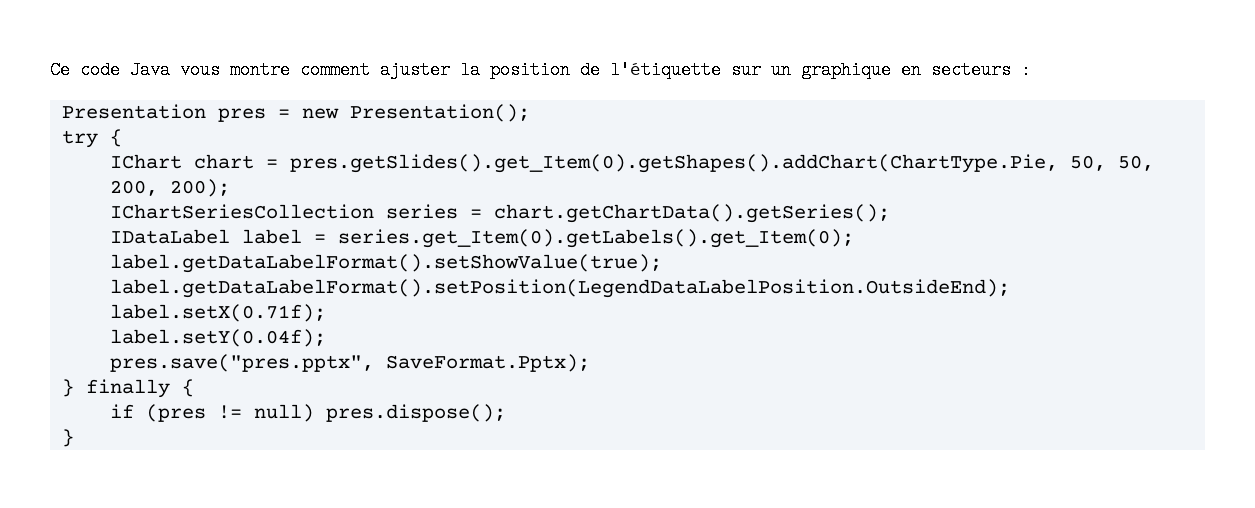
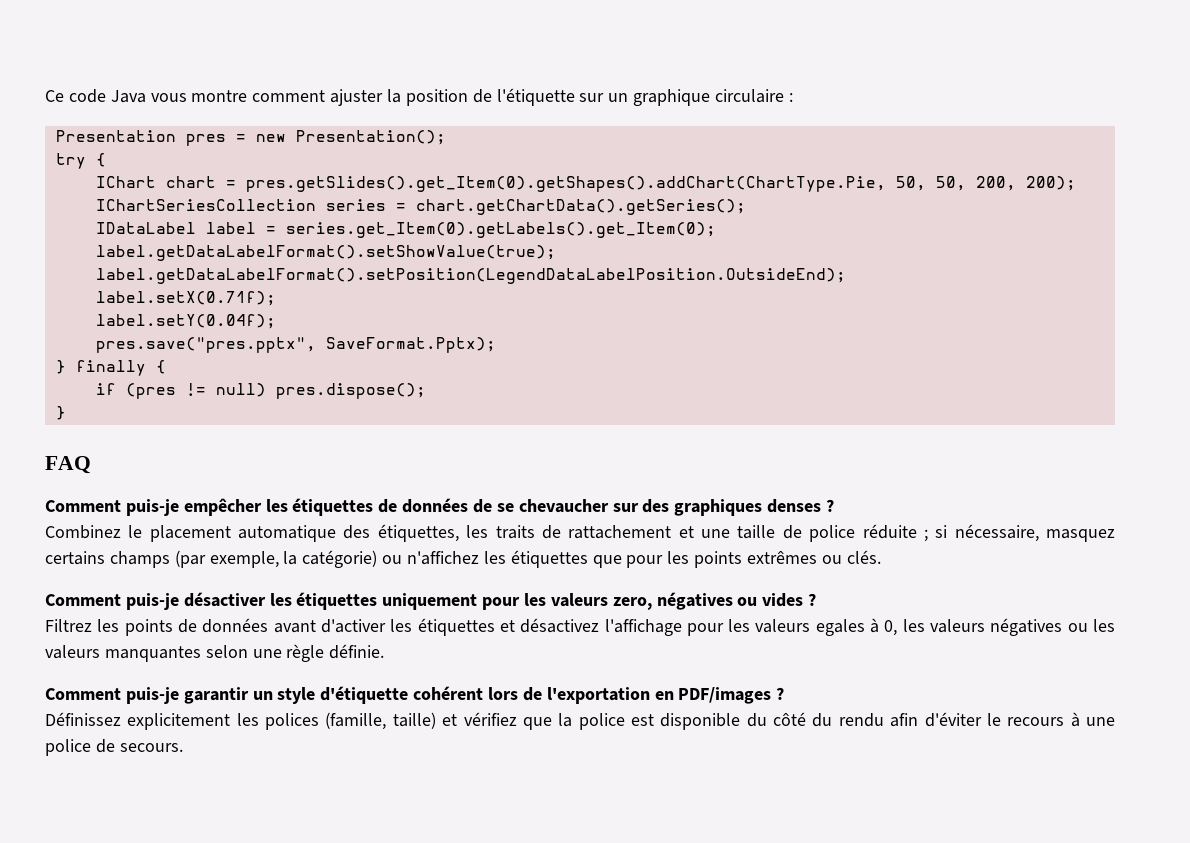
[901,61,1011,79] en secteurs -> [715,89,785,103] circulaire
(74, 438) none -> [45,456,91,474] [45,498,835,516] [45,524,1115,542] [45,550,881,568] [45,592,817,610] [45,618,1116,636] [45,644,385,662] [45,686,785,704] [45,712,1115,730] [45,739,183,756] // FAQ // Comment puis-je empêcher les étiquettes de données de se chevaucher sur des graphiques denses ? // Combinez le placement automatique des étiquettes, les traits de rattachement et une taille de police réduite ; si nécessaire, masquez certains champs (par exemple, la catégorie) ou n'affichez les étiquettes que pour les points extrêmes ou clés. // Comment puis-je désactiver les étiquettes uniquement pour les valeurs zero, négatives ou vides ? // Filtrez les points de données avant d'activer les étiquettes et désactivez l'affichage pour les valeurs egales à 0, les valeurs négatives ou les valeurs manquantes selon une règle définie. // Comment puis-je garantir un style d'étiquette cohérent lors de l'exportation en PDF/images ? // Définissez explicitement les polices (famille, taille) et vérifiez que la police est disponible du côté du rendu afin d'éviter le recours à une police de secours.

